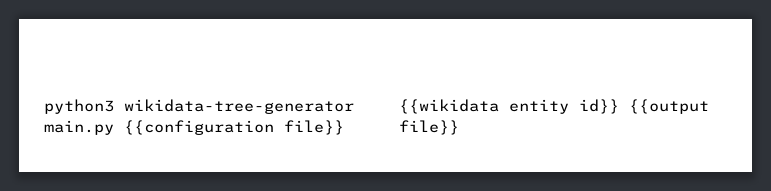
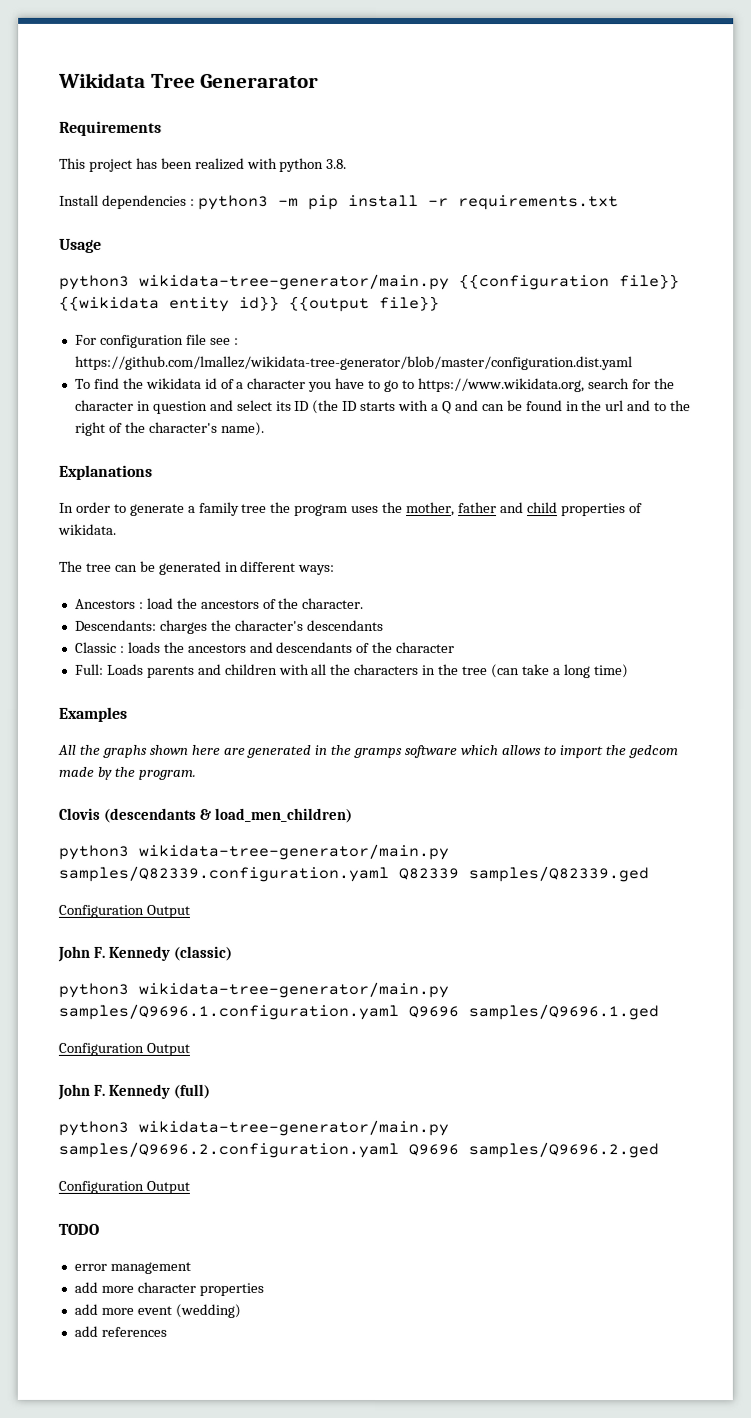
[44,99,354,114] [44,120,114,135] python3 wikidata-tree-generator main.py -> [58,72,320,88] [59,120,162,136] [59,157,348,172] [59,194,619,211] [59,238,102,253] [59,273,450,291] Wikidata Tree Generarator // Requirements // This project has been realized with python 3.8. // Install dependencies : python3 -m pip install -r requirements.txt // Usage // python3 wikidata-tree-generator/main.py
(459, 127) none -> [74,333,239,348] [74,355,633,371] [74,377,675,393] [74,399,692,415] [74,421,265,436] [59,464,153,480] [59,501,643,517] [58,523,117,535] [59,560,336,575] [74,597,365,609] [74,619,384,634] [74,641,456,654] [74,663,629,679] [58,706,128,722] [57,744,678,759] [58,766,196,780] [58,807,352,823] [58,843,449,861] [58,865,649,883] [58,904,190,918] [57,945,232,962] [58,981,449,999] [58,1003,659,1021] [58,1042,190,1056] [57,1083,210,1100] [58,1119,449,1137] [58,1141,659,1159] [58,1180,190,1194] [58,1223,99,1235] [73,1261,191,1274] [73,1281,264,1296] [73,1303,241,1318] [73,1325,167,1337] // For configuration file see : https://github.com/lmallez/wikidata-tree-generator/blob/master/configuration.dist.yaml // To find the wikidata id of a character you have to go to https://www.wikidata.org, search for the character in question and select its ID (the ID starts with a Q and can be found in the url and to the right of the character's name). // Explanations // In order to generate a family tree the program uses the mother, father and child properties of wikidata. // The tree can be generated in different ways: // Ancestors : load the ancestors of the character. // Descendants: charges the character's descendants // Classic : loads the ancestors and descendants of the character // Full: Loads parents and children with all the characters in the tree (can take a long time) // Examples // All the graphs shown here are generated in the gramps software which allows to import the gedcom made by the program. // Clovis (descendants & load_men_children) // python3 wikidata-tree-generator/main.py samples/Q82339.configuration.yaml Q82339 samples/Q82339.ged // Configuration Output // John F. Kennedy (classic) // python3 wikidata-tree-generator/main.py samples/Q9696.1.configuration.yaml Q9696 samples/Q9696.1.ged // Configuration Output // John F. Kennedy (full) // python3 wikidata-tree-generator/main.py samples/Q9696.2.configuration.yaml Q9696 samples/Q9696.2.ged // Configuration Output // TODO // error management // add more character properties // add more event (wedding) // add references

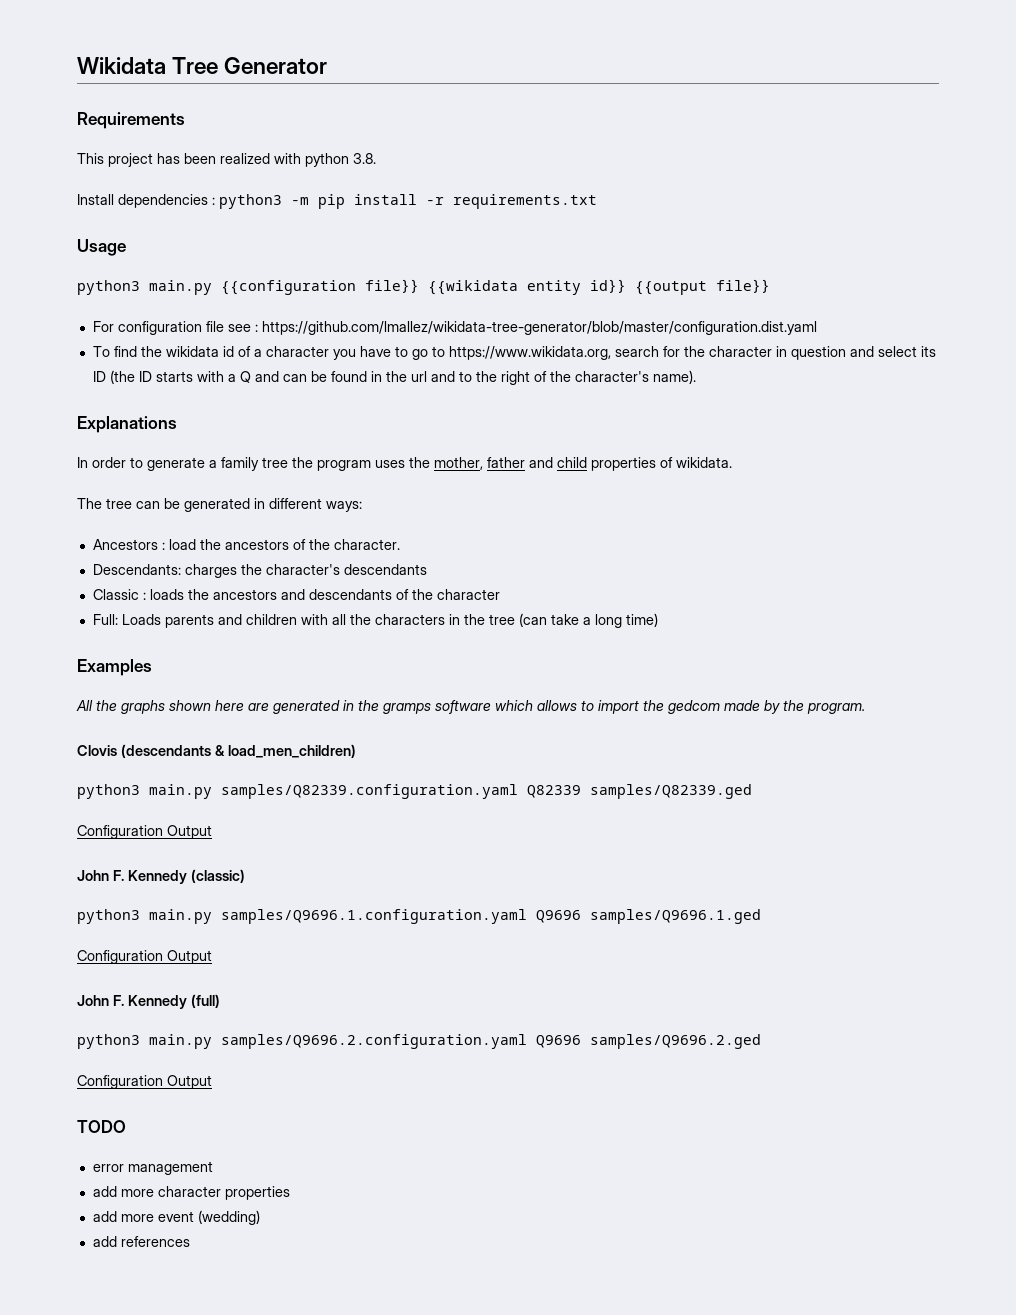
[200,73,320,88] Generarator -> [224,57,328,74] Generator
[139,273,450,291] wikidata-tree-generator/main.py -> [149,280,212,295] main.py
[138,843,449,861] wikidata-tree-generator/main.py -> [149,784,212,799] main.py
[138,981,449,999] wikidata-tree-generator/main.py -> [149,909,212,924] main.py
[138,1119,449,1137] wikidata-tree-generator/main.py -> [149,1034,212,1049] main.py

